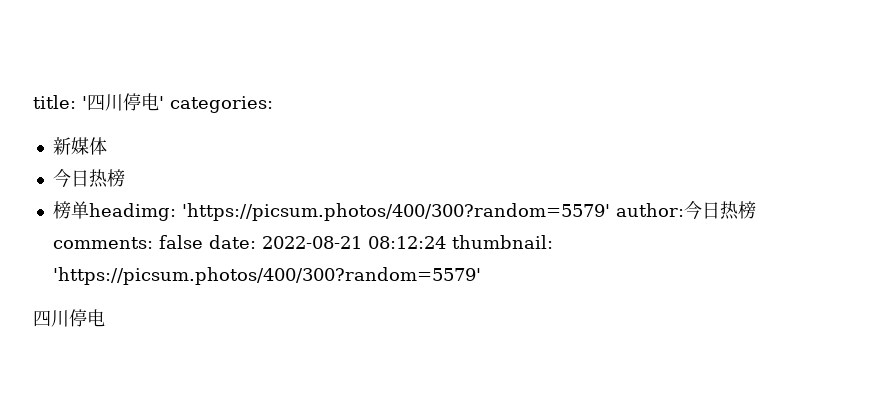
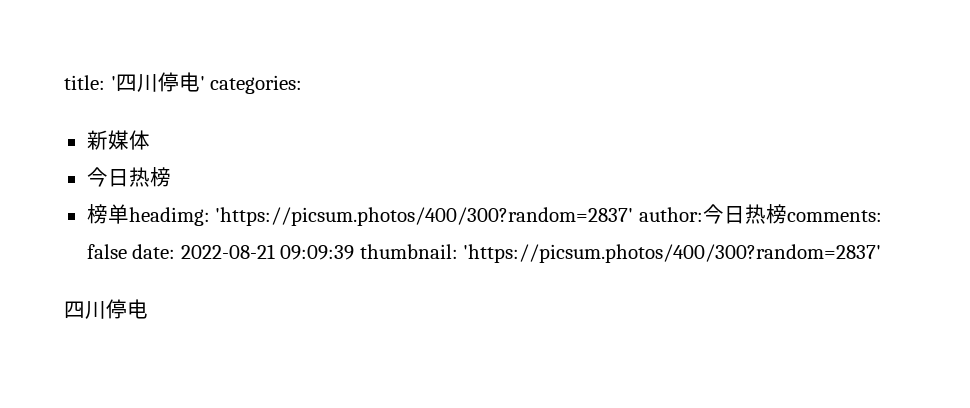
[181,203,610,221] 'https://picsum.photos/400/300?random=5579' -> [215,207,634,226] 'https://picsum.photos/400/300?random=2837'
[367,235,553,249] [52,267,481,285] 08:12:24 thumbnail: 'https://picsum.photos/400/300?random=5579' -> [280,244,882,263] 09:09:39 thumbnail: 'https://picsum.photos/400/300?random=2837'

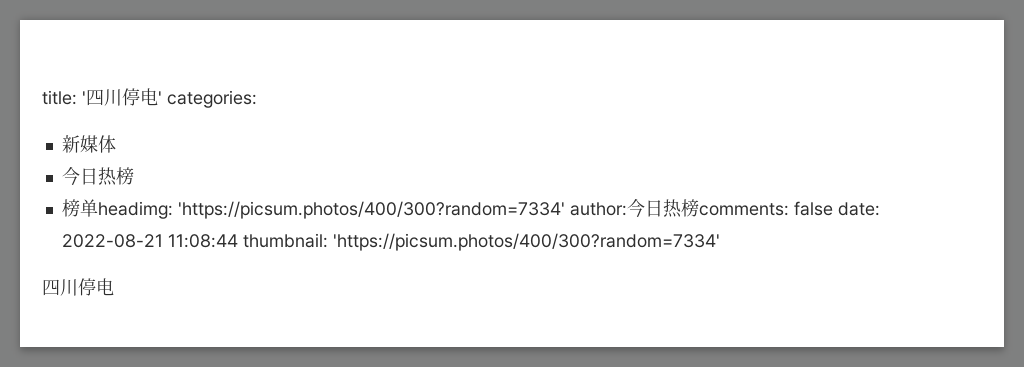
[215,207,634,226] 'https://picsum.photos/400/300?random=2837' -> [177,201,565,219] 'https://picsum.photos/400/300?random=7334'
[280,244,882,263] 09:09:39 thumbnail: 'https://picsum.photos/400/300?random=2837' -> [167,233,720,251] 11:08:44 thumbnail: 'https://picsum.photos/400/300?random=7334'

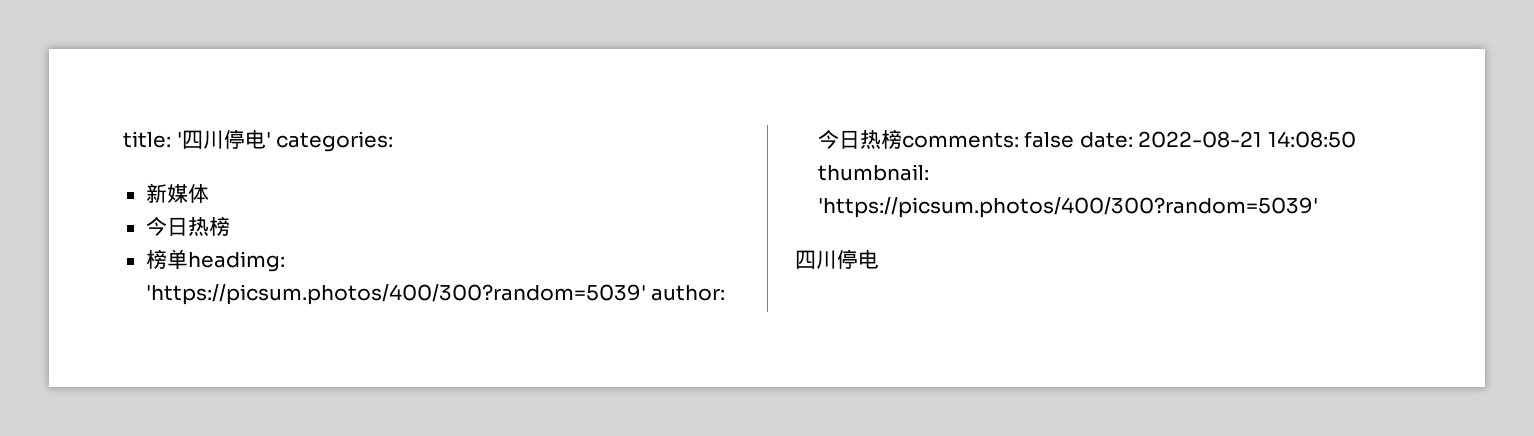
[177,201,565,219] 'https://picsum.photos/400/300?random=7334' -> [145,284,646,305] 'https://picsum.photos/400/300?random=5039'
[167,233,720,251] 11:08:44 thumbnail: 'https://picsum.photos/400/300?random=7334' -> [1267,131,1356,148] [817,164,929,181] [817,197,1318,218] 14:08:50 thumbnail: 'https://picsum.photos/400/300?random=5039'

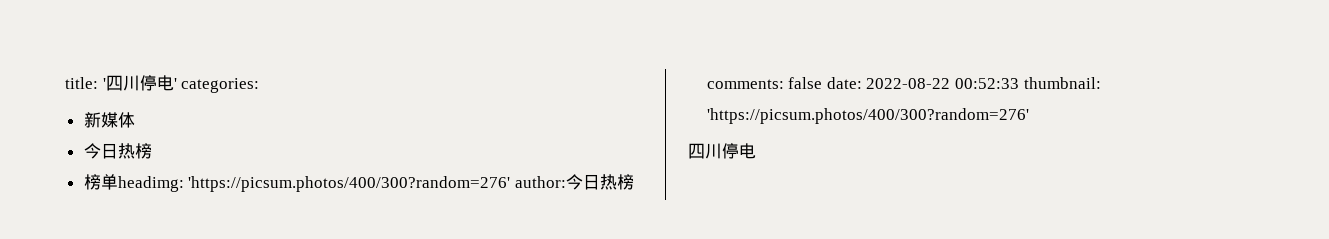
[145,284,646,305] 'https://picsum.photos/400/300?random=5039' -> [188,176,511,192] 'https://picsum.photos/400/300?random=276'
[1138,131,1356,148] [817,164,929,181] [817,197,1318,218] 2022-08-21 14:08:50 thumbnail: 'https://picsum.photos/400/300?random=5039' -> [866,77,1101,89] [706,108,1029,124] 2022-08-22 00:52:33 thumbnail: 'https://picsum.photos/400/300?random=276'

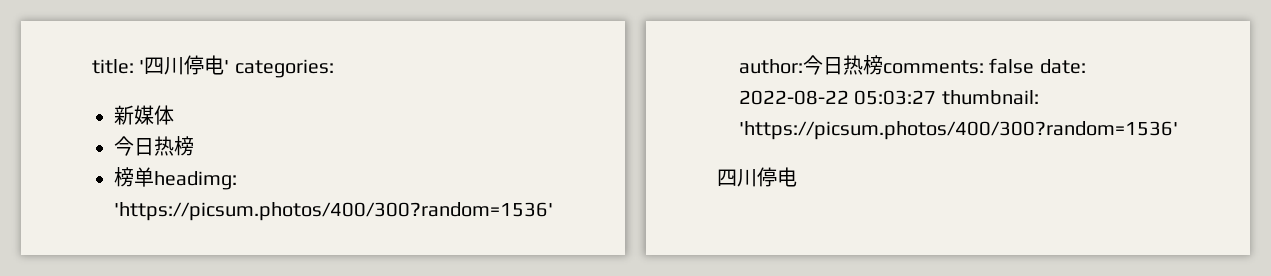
[188,176,511,192] 'https://picsum.photos/400/300?random=276' -> [114,202,553,221] 'https://picsum.photos/400/300?random=1536'
[955,77,1101,89] [706,108,1029,124] 00:52:33 thumbnail: 'https://picsum.photos/400/300?random=276' -> [854,90,1039,105] [739,121,1178,140] 05:03:27 thumbnail: 'https://picsum.photos/400/300?random=1536'

